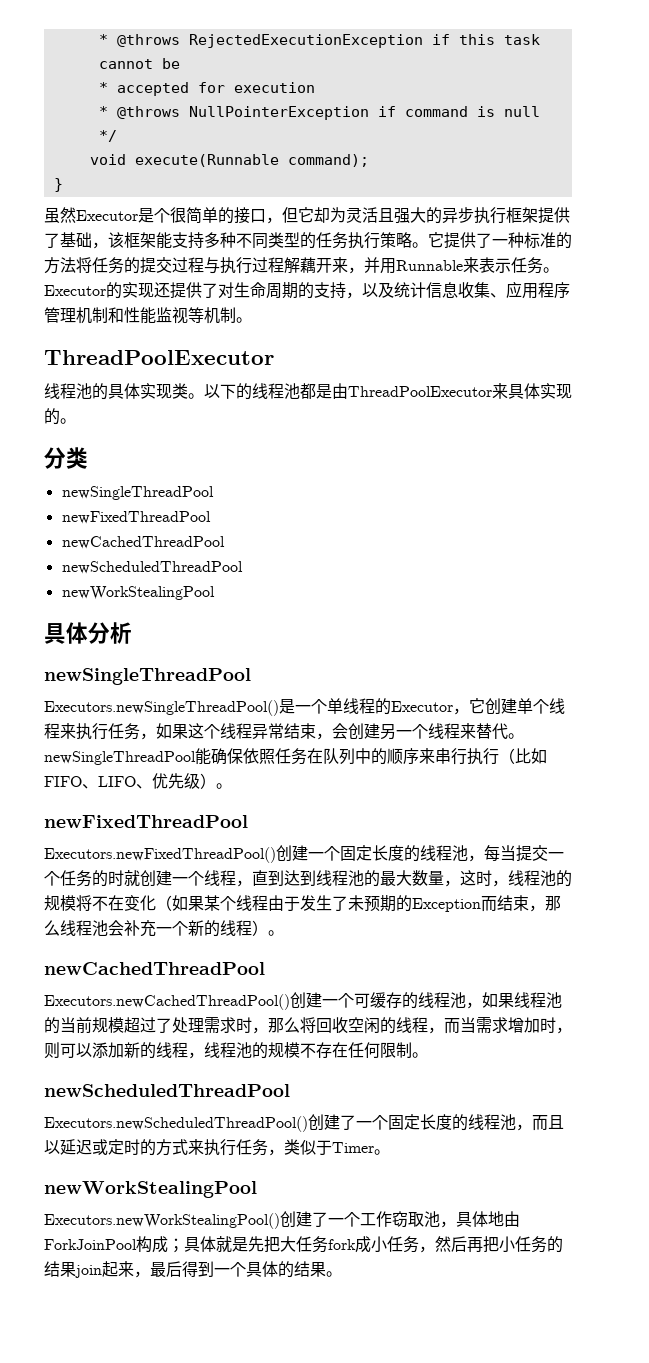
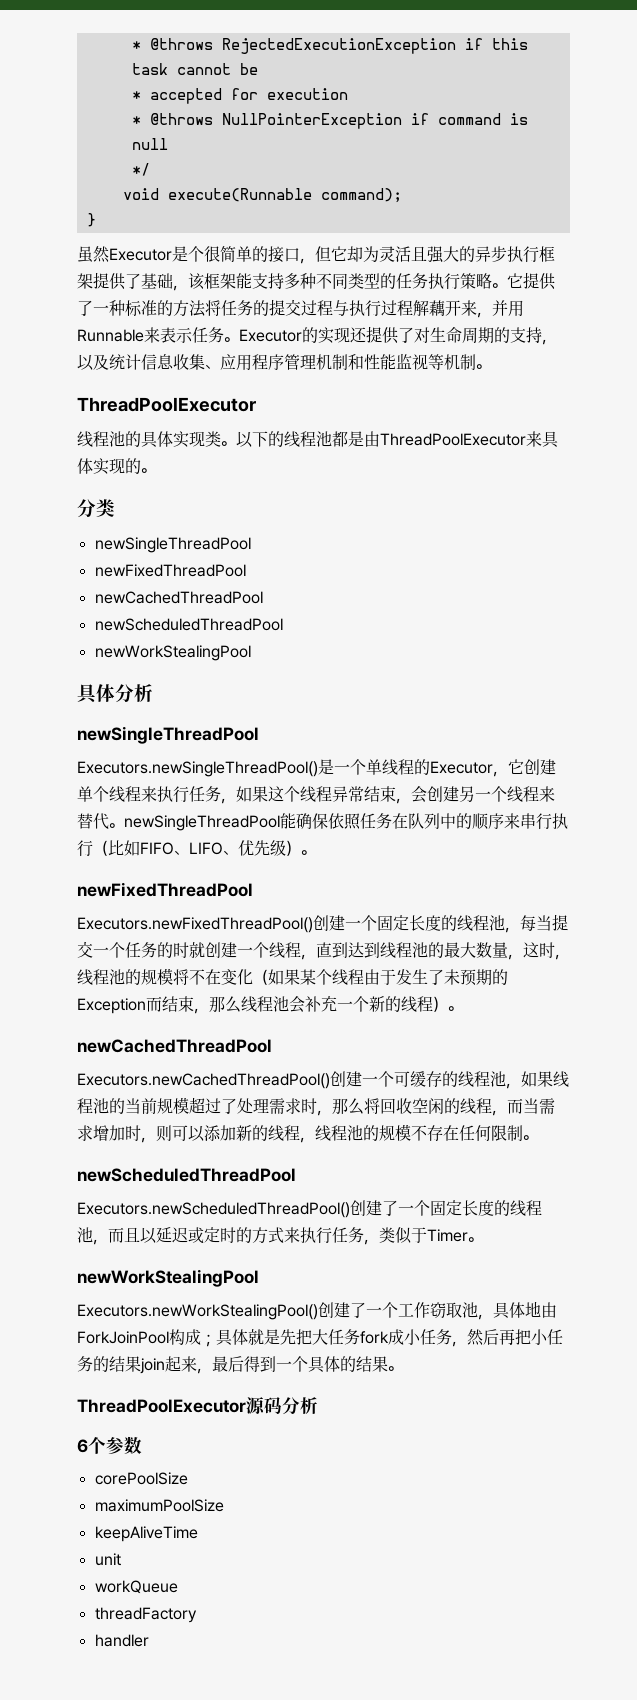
(342, 1274) none -> [77,1397,318,1415] [77,1436,142,1455] [94,1472,188,1485] [94,1499,224,1512] [94,1526,198,1542] [94,1553,121,1566] [94,1580,178,1594] [94,1607,197,1623] [94,1634,149,1647] // ThreadPoolExecutor源码分析 // 6个参数 // corePoolSize // maximumPoolSize // keepAliveTime // unit // workQueue // threadFactory // handler

